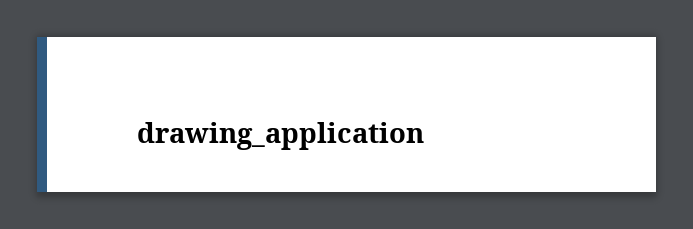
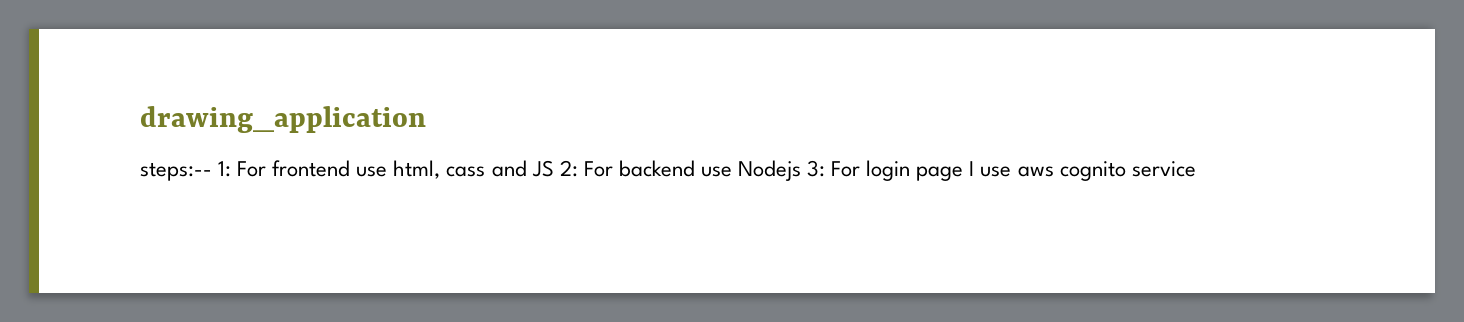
(424, 136) none -> [140,160,1196,181] // steps:-- 1: For frontend use html, cass and JS 2: For backend use Nodejs 3: For login page I use aws cognito service

